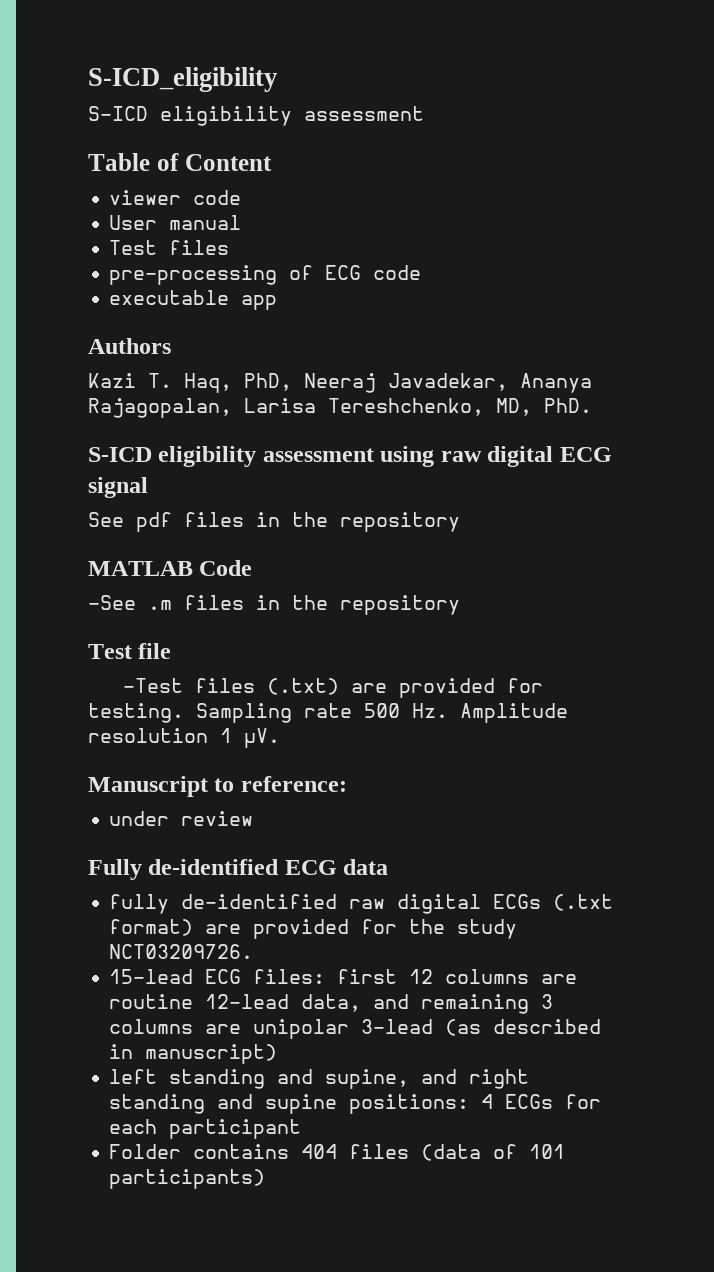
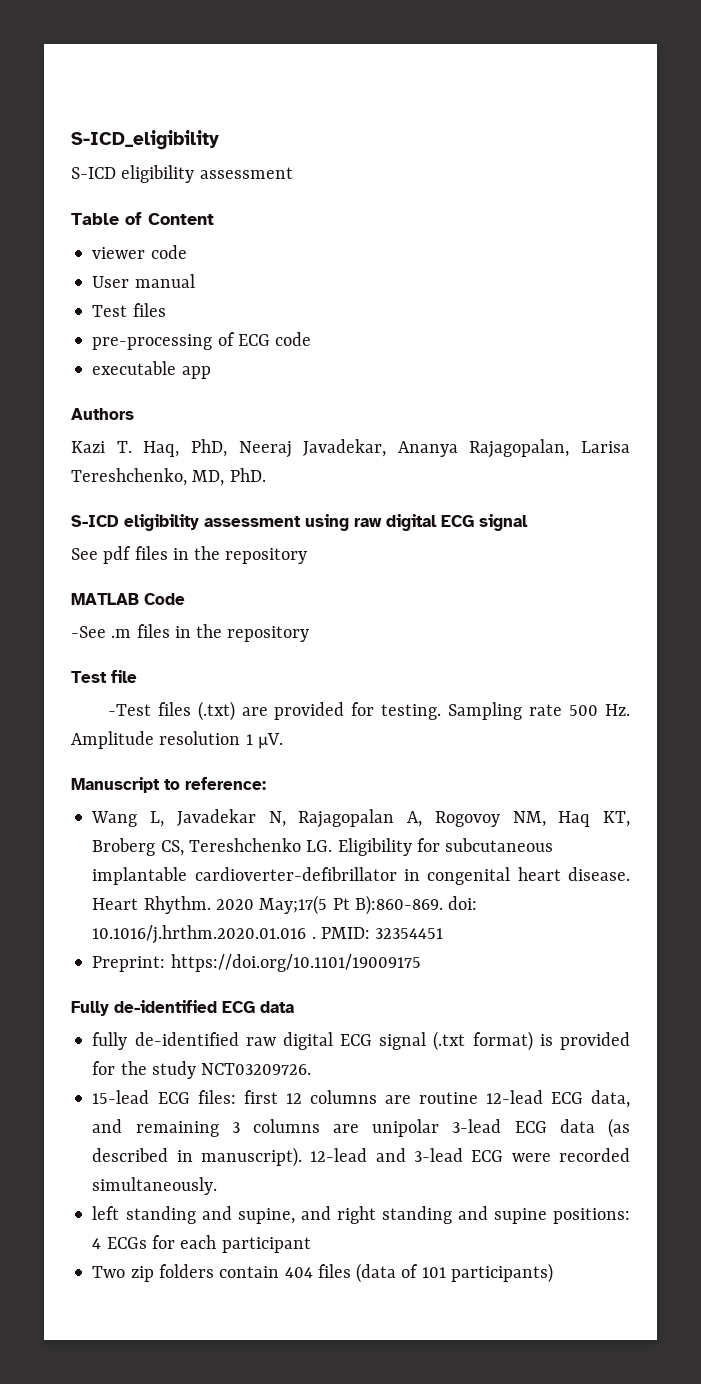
[109,811,254,826] under review -> [91,809,630,828] [92,838,554,856] [92,867,630,885] [92,895,478,915] [92,925,444,944] [92,954,421,972] Wang L, Javadekar N, Rajagopalan A, Rogovoy NM, Haq KT, Broberg CS, Tereshchenko LG. Eligibility for subcutaneous implantable cardioverter-defibrillator in congenital heart disease. Heart Rhythm. 2020 May;17(5 Pt B):860-869. doi: 10.1016/j.hrthm.2020.01.016 . PMID: 32354451 // Preprint: https://doi.org/10.1101/19009175
[493,894,542,909] ECGs -> [340,1032,427,1050] ECG signal
[205,924,242,934] are -> [539,1034,553,1046] is
(290, 1001) none -> [550,1092,583,1104] ECG
(434, 1026) none -> [514,1119,595,1133] ECG data
[145,1044,278,1064] manuscript) -> [201,1147,631,1167] [92,1177,218,1195] manuscript). 12-lead and 3-lead ECG were recorded simultaneously.
[109,1144,290,1159] Folder contains -> [92,1264,280,1282] Two zip folders contain

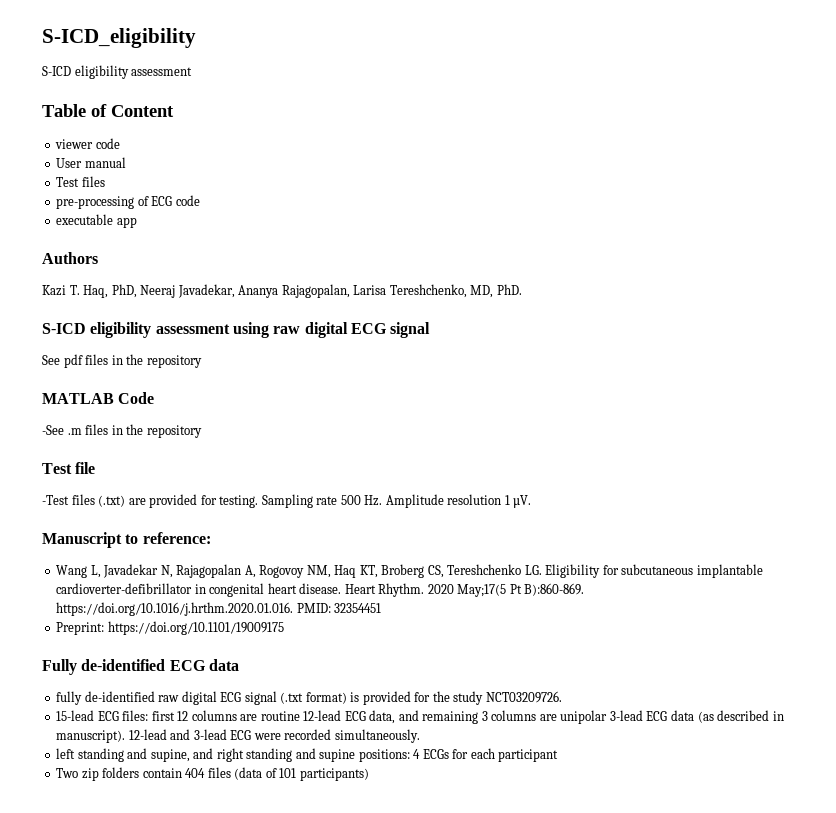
[448,896,478,910] [92,925,316,944] doi: 10.1016/j.hrthm.2020.01.016 . -> [56,602,294,616] https://doi.org/10.1016/j.hrthm.2020.01.016.

